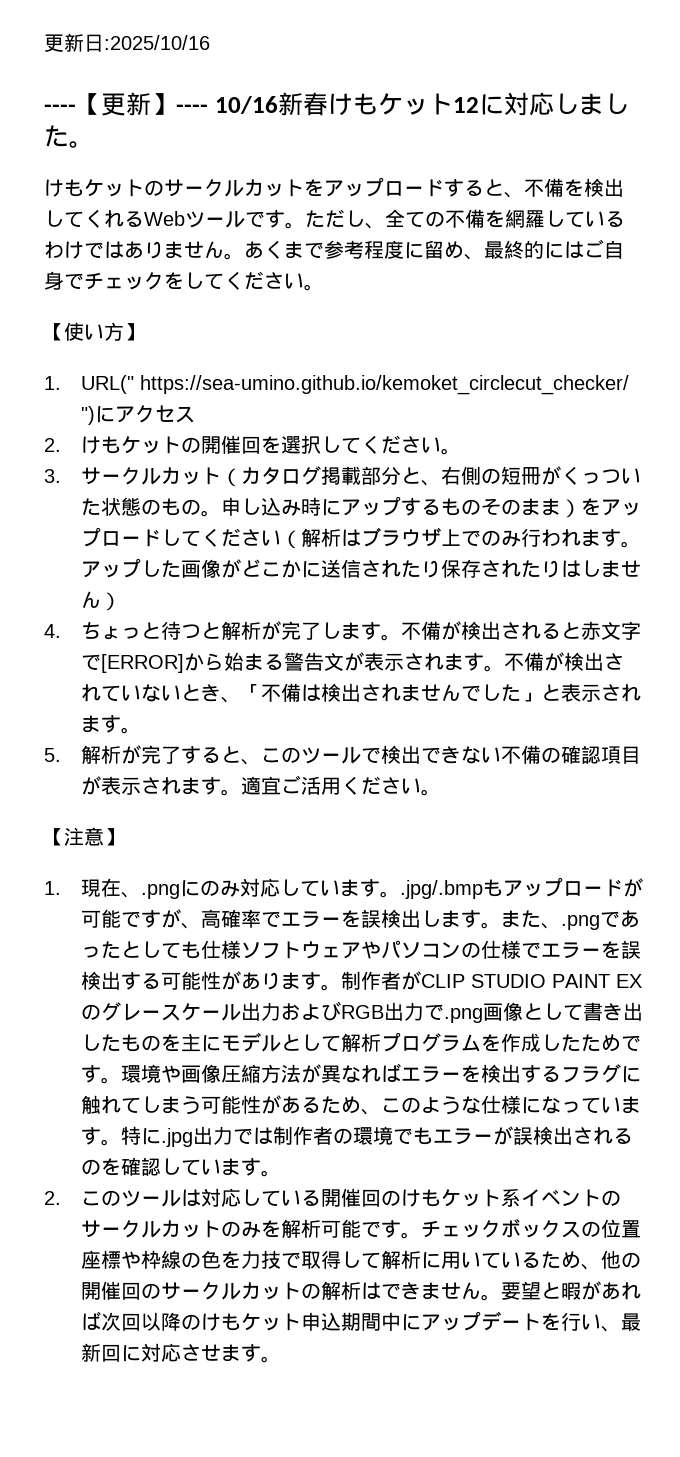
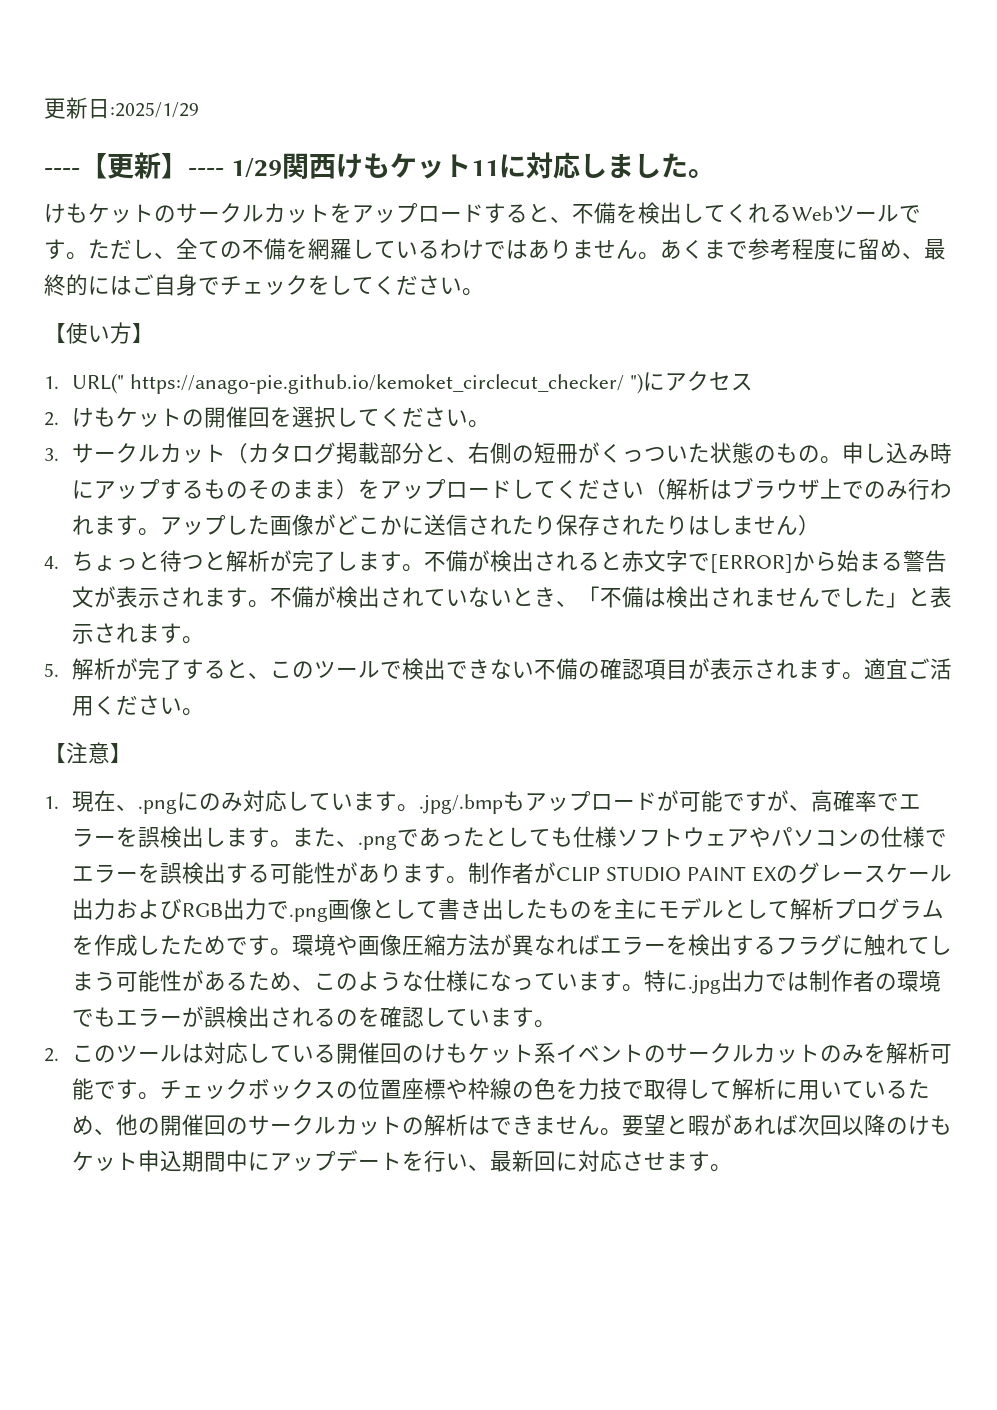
[104,35,210,50] :2025/10/16 -> [110,102,199,118] :2025/1/29
[214,92,479,116] 10/16新春けもケット12 -> [231,153,500,179] 1/29関西けもケット11
[139,375,629,395] https://sea-umino.github.io/kemoket_circlecut_checker/ -> [130,374,625,394] https://anago-pie.github.io/kemoket_circlecut_checker/

